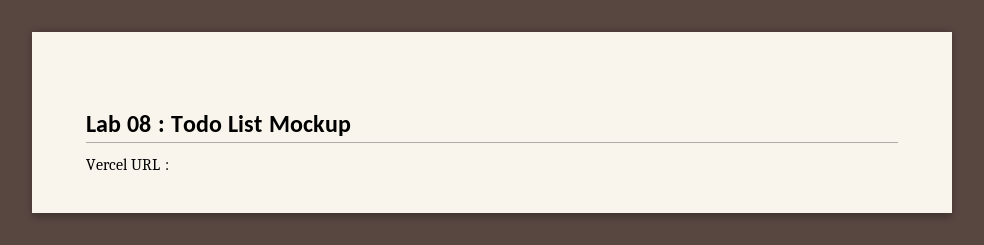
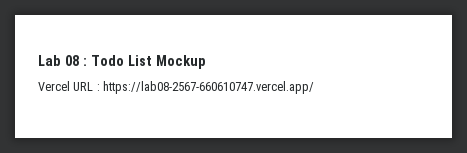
(169, 166) none -> [103,81,315,94] https://lab08-2567-660610747.vercel.app/

